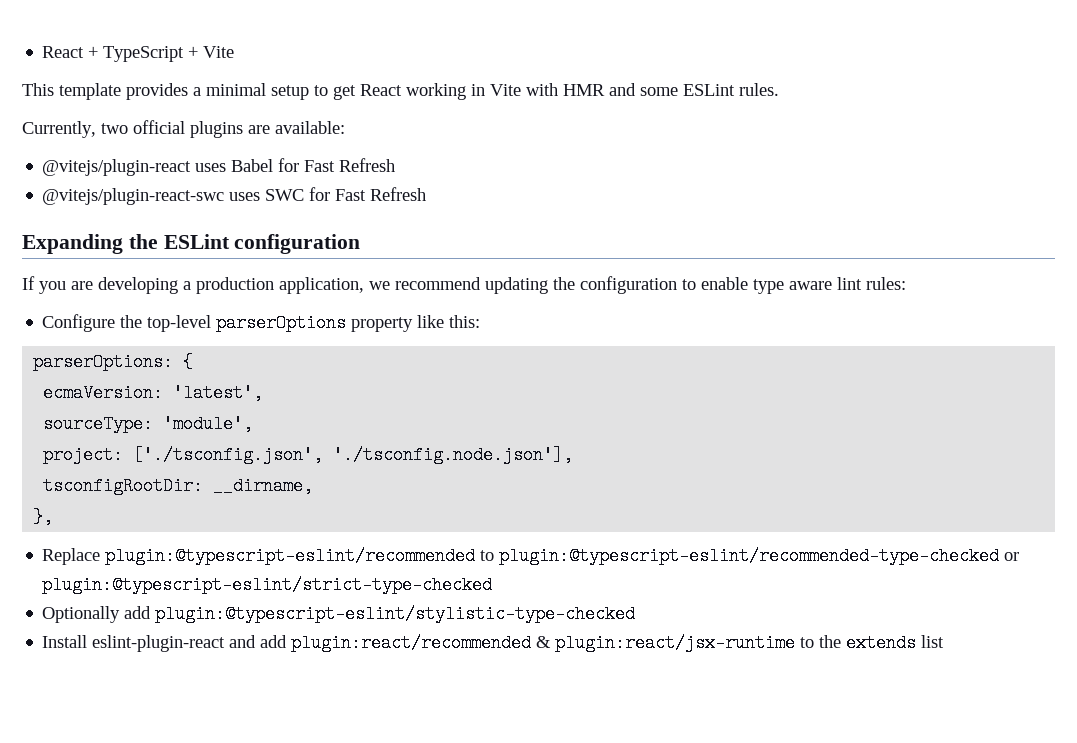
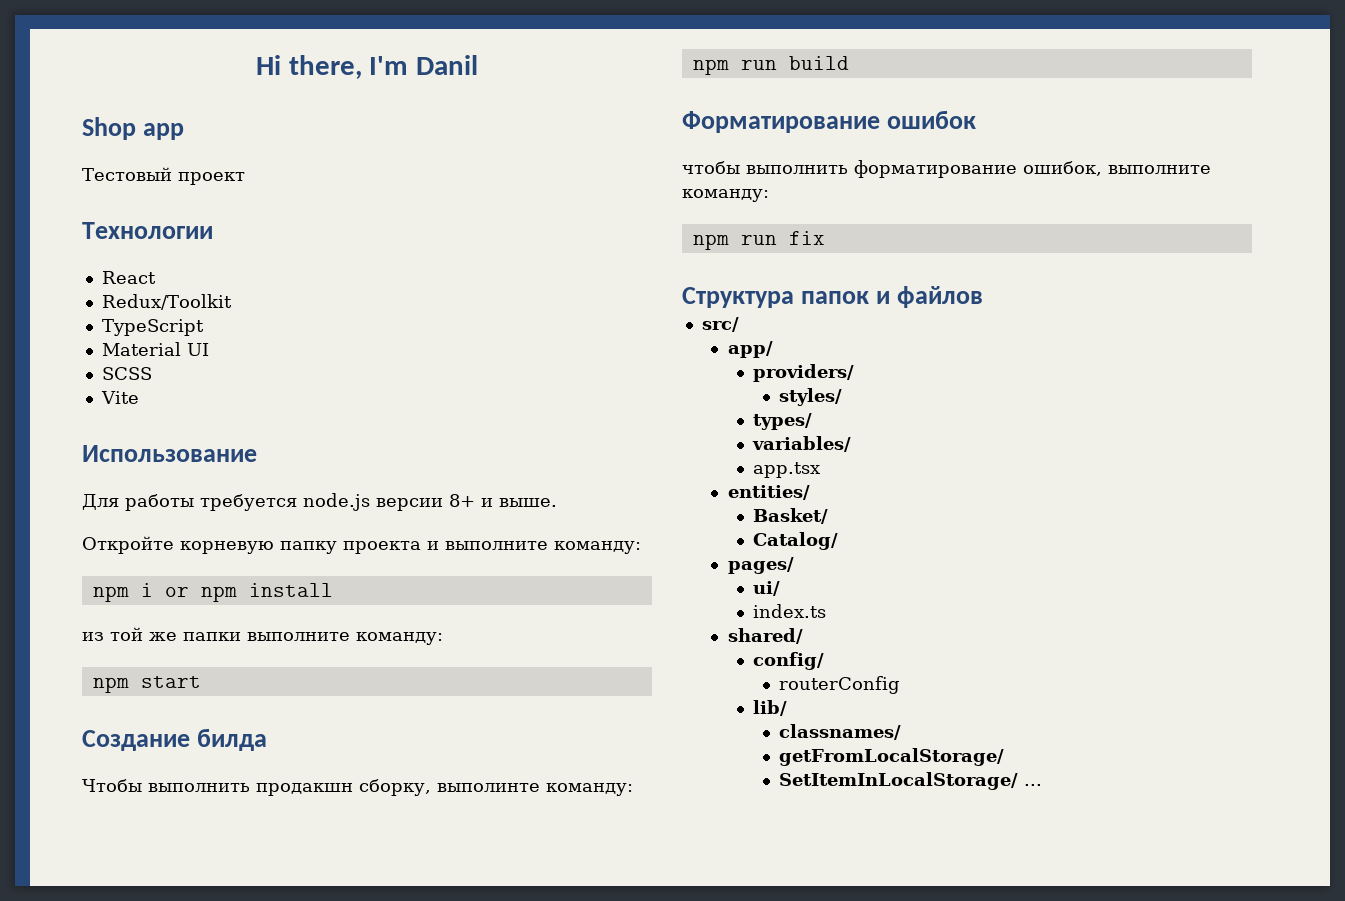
[42,46,99,58] React + -> [255,55,479,79] [82,117,184,140] [82,167,245,185] [82,222,213,239] [101,271,156,284] [101,294,232,310] Hi there, I'm Danil // Shop app // Тестовый проект // Технологии // React // Redux/Toolkit //
[188,46,235,58] [22,83,779,100] [22,120,345,138] [42,158,396,176] [42,187,427,205] [22,234,361,254] [22,276,906,294] [42,314,481,332] [33,353,194,371] [43,384,264,402] [43,415,254,433] [43,446,574,464] [43,477,314,495] [33,508,54,526] [42,547,1020,565] [42,576,493,594] [42,605,636,623] [42,634,945,652] + Vite // This template provides a minimal setup to get React working in Vite with HMR and some ESLint rules. // Currently, two official plugins are available: // @vitejs/plugin-react uses Babel for Fast Refresh // @vitejs/plugin-react-swc uses SWC for Fast Refresh // Expanding the ESLint configuration // If you are developing a production application, we recommend updating the configuration to enable type aware lint rules: // Configure the top-level parserOptions property like this: // parserOptions: { // ecmaVersion: 'latest', // sourceType: 'module', // project: ['./tsconfig.json', './tsconfig.node.json'], // tsconfigRootDir: __dirname, // }, // Replace plugin:@typescript-eslint/recommended to plugin:@typescript-eslint/recommended-type-checked or plugin:@typescript-eslint/strict-type-checked // Optionally add plugin:@typescript-eslint/stylistic-type-checked // Install eslint-plugin-react and add plugin:react/recommended & plugin:react/jsx-runtime to the extends list -> [101,342,209,356] [101,367,152,380] [100,391,139,404] [82,445,257,462] [82,493,557,511] [82,536,641,554] [92,583,333,602] [82,627,443,645] [92,676,201,693] [82,728,267,751] [82,779,633,796] [692,56,849,75] [682,110,976,133] [682,160,1211,178] [682,189,769,202] [692,231,825,250] [682,286,983,308] [701,317,739,332] [727,341,773,358] [753,364,855,382] [779,388,843,406] [753,413,813,430] [752,436,852,452] [753,462,821,478] [727,485,810,500] [753,508,829,524] [753,532,839,550] [727,557,794,574] [753,581,781,596] [753,604,827,618] [727,628,803,644] [753,652,825,670] [779,676,901,694] [753,700,788,716] [779,724,902,740] [779,748,1005,766] [779,772,1043,790] // Material UI // SCSS // Vite // Использование // Для работы требуется node.js версии 8+ и выше. // Откройте корневую папку проекта и выполните команду: // npm i or npm install // из той же папки выполните команду: // npm start // Создание билда // Чтобы выполнить продакшн сборку, выполинте команду: // npm run build // Форматирование ошибок // чтобы выполнить форматирование ошибок, выполните команду: // npm run fix // Структура папок и файлов // src/ // app/ // providers/ // styles/ // types/ // variables/ // app.tsx // entities/ // Basket/ // Catalog/ // pages/ // ui/ // index.ts // shared/ // config/ // routerConfig // lib/ // classnames/ // getFromLocalStorage/ // SetItemInLocalStorage/ ...

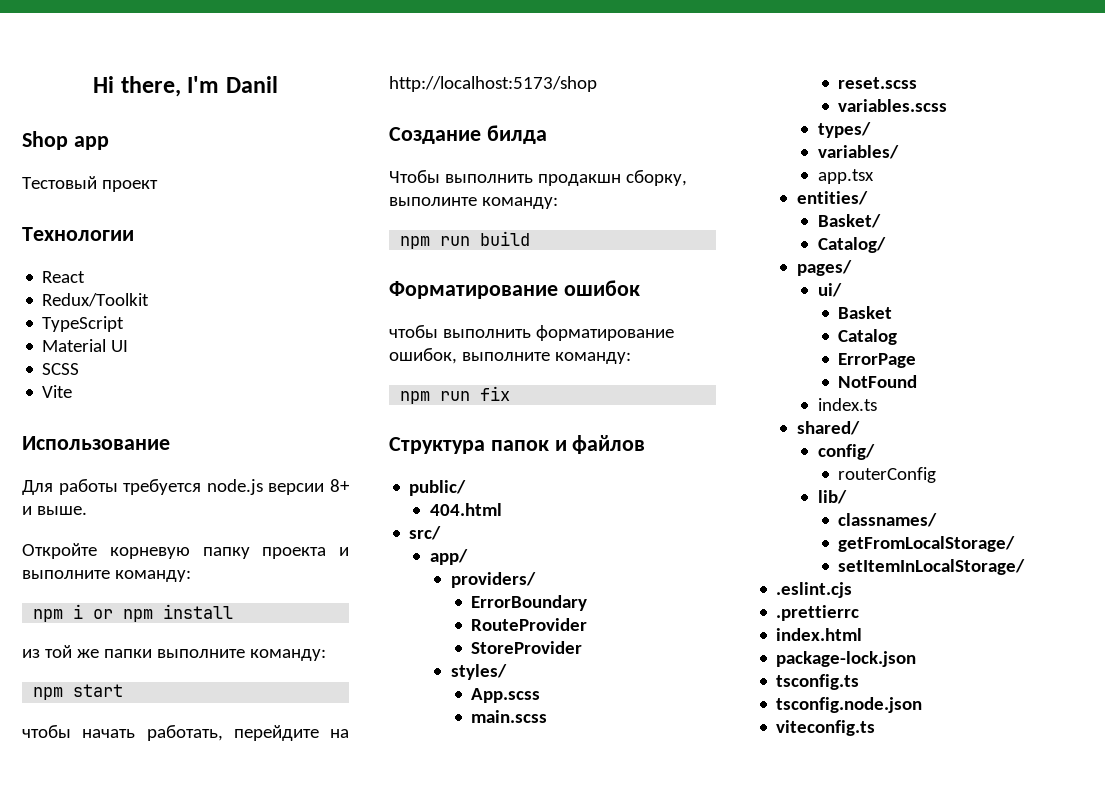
(201, 682) none -> [22,725,349,741] [389,76,597,92] // чтобы начать работать, перейдите на http://localhost:5173/shop
(983, 297) none -> [409,480,467,496] [429,503,502,516] // public/ // 404.html
[779,388,843,406] styles/ -> [471,595,588,611] [471,618,588,631] [471,641,583,654] [450,664,507,680] [471,688,541,703] [471,710,548,723] [838,77,918,89] [838,99,948,112] ErrorBoundary // RouteProvider // StoreProvider // styles/ // App.scss // main.scss // reset.scss // variables.scss
(781, 588) none -> [838,306,893,319] [838,329,898,345] [838,353,917,368] [838,375,918,388] // Basket // Catalog // ErrorPage // NotFound
[779,772,1043,790] SetItemInLocalStorage/ ... -> [838,559,1026,575] [776,582,853,598] [776,605,860,621] [776,628,863,641] [776,651,917,667] [776,674,860,690] [776,697,923,713] [776,720,876,736] setItemInLocalStorage/ // .eslint.cjs // .prettierrc // index.html // package-lock.json // tsconfig.ts // tsconfig.node.json // viteconfig.ts

